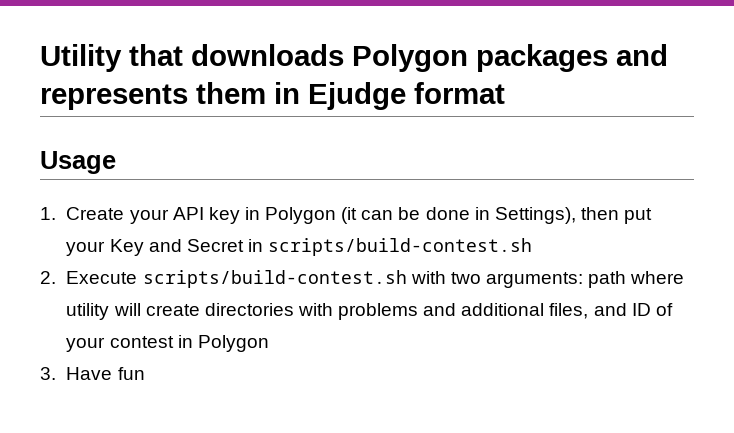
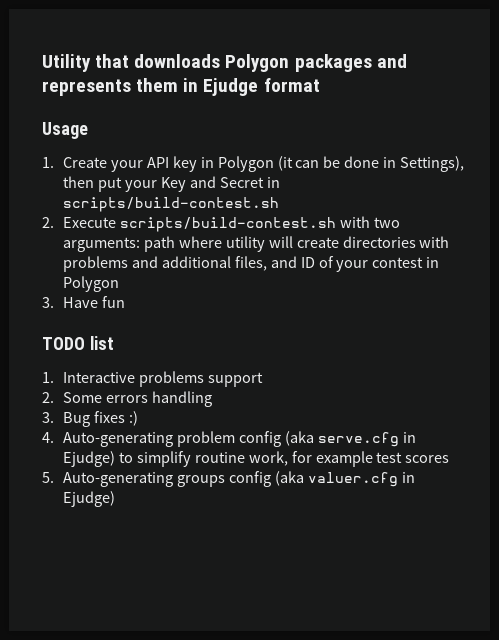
(145, 373) none -> [42,336,114,350] [42,371,263,387] [42,391,212,407] [42,411,138,427] [42,431,416,447] [63,451,450,467] [42,471,415,487] [63,491,116,507] // TODO list // 1. Interactive problems support // 2. Some errors handling // 3. Bug fixes :) // 4. Auto-generating problem config (aka serve.cfg in Ejudge) to simplify routine work, for example test scores // 5. Auto-generating groups config (aka valuer.cfg in Ejudge)

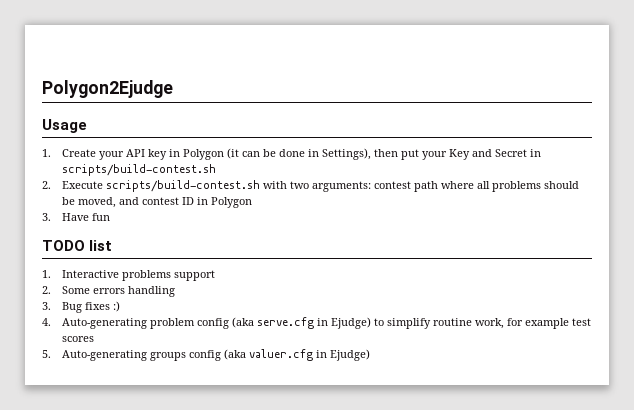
[42,54,407,72] [42,78,320,96] Utility that downloads Polygon packages and represents them in Ejudge format -> [42,80,173,98] Polygon2Ejudge
(141, 244) none -> [373,181,411,189] contest
[225,236,450,252] [63,256,424,272] utility will create directories with problems and additional files, and ID of your contest -> [476,181,579,192] [61,197,194,208] all problems should be moved, and contest ID

